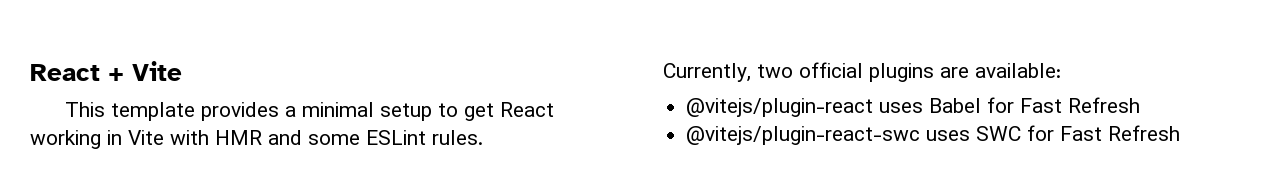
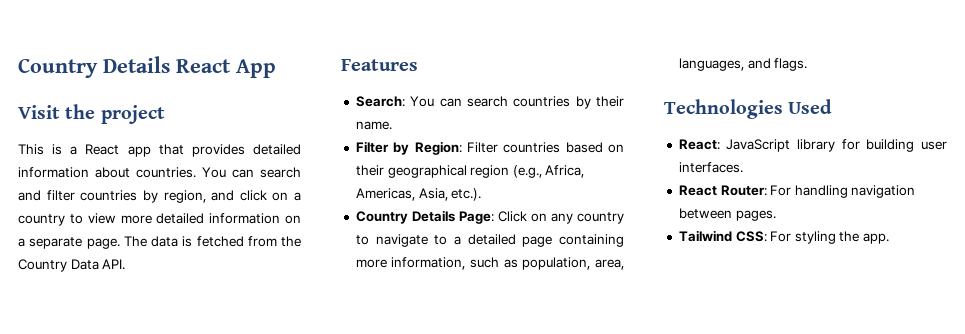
[30,61,182,81] [64,102,554,121] [30,130,483,149] [663,62,1061,82] [686,97,1141,117] [686,125,1181,145] React + Vite // This template provides a minimal setup to get React working in Vite with HMR and some ESLint rules. // Currently, two official plugins are available: // @vitejs/plugin-react uses Babel for Fast Refresh // @vitejs/plugin-react-swc uses SWC for Fast Refresh -> [18,56,276,78] [18,104,165,124] [18,144,301,157] [18,167,301,178] [18,190,301,203] [18,213,301,226] [18,236,301,249] [18,259,126,272] [341,59,418,71] [355,96,624,109] [355,121,392,130] [355,141,624,155] [355,165,585,178] [355,188,482,201] [355,210,624,224] [355,234,624,247] [355,257,624,270] [678,58,808,71] [664,99,833,119] [678,139,947,152] [678,162,743,173] [678,185,916,198] [678,208,776,221] [678,230,890,244] Country Details React App // Visit the project // This is a React app that provides detailed information about countries. You can search and filter countries by region, and click on a country to view more detailed information on a separate page. The data is fetched from the Country Data API. // Features // Search: You can search countries by their name. // Filter by Region: Filter countries based on their geographical region (e.g., Africa, Americas, Asia, etc.). // Country Details Page: Click on any country to navigate to a detailed page containing more information, such as population, area, languages, and flags. // Technologies Used // React: JavaScript library for building user interfaces. // React Router: For handling navigation between pages. // Tailwind CSS: For styling the app.

